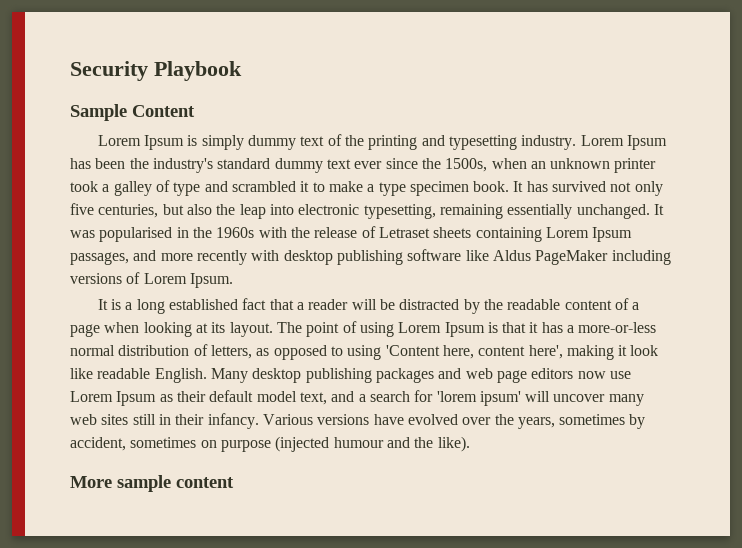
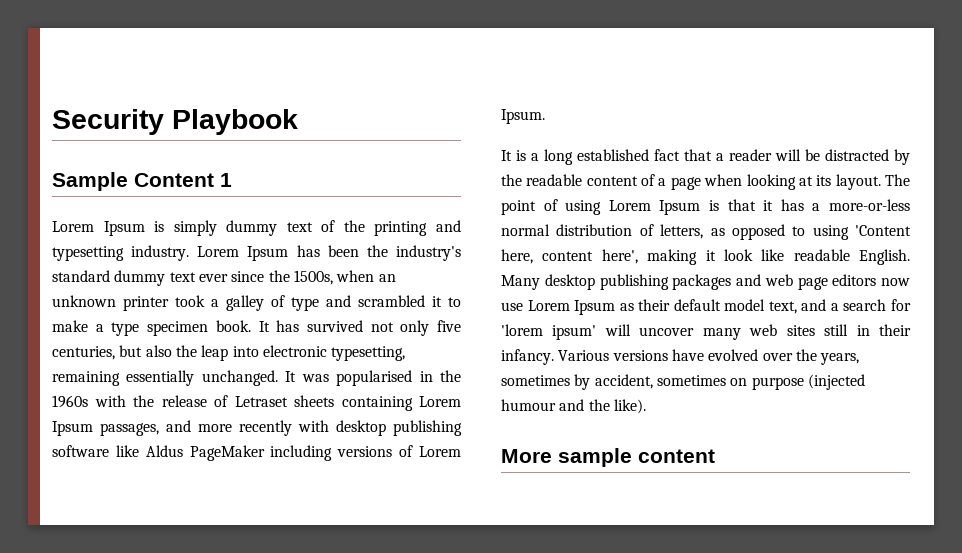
(195, 111) none -> [220,173,232,187] 1

